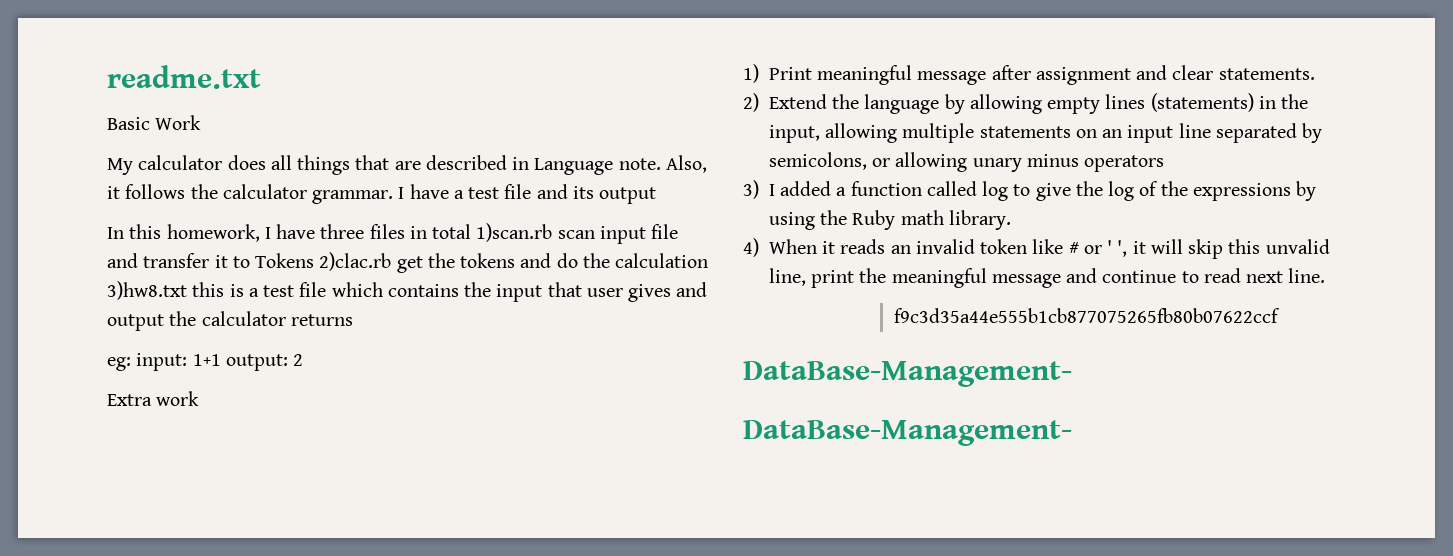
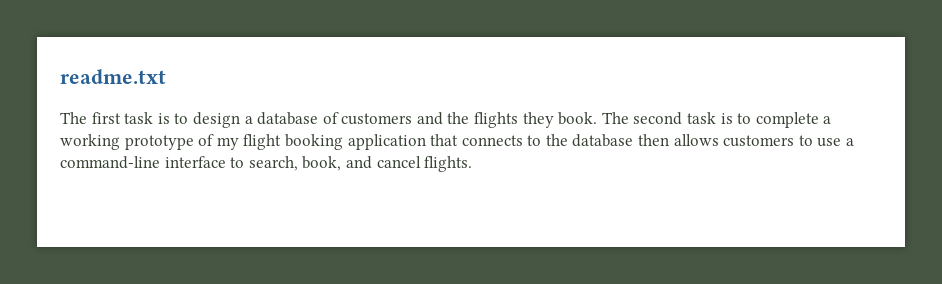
[107,115,202,130] [107,155,707,175] [107,184,657,204] [107,223,679,244] [107,252,709,273] [107,281,708,302] [107,311,353,331] [107,353,304,371] [107,391,200,406] [743,64,1315,85] [743,93,1309,114] [768,123,1323,143] [768,152,1165,172] [743,180,1317,201] [768,210,1011,230] [743,238,1330,259] [768,268,1326,288] [893,308,1280,323] [743,361,1072,387] [743,420,1072,446] Basic Work // My calculator does all things that are described in Language note. Also, it follows the calculator grammar. I have a test file and its output // In this homework, I have three files in total 1)scan.rb scan input file and transfer it to Tokens 2)clac.rb get the tokens and do the calculation 3)hw8.txt this is a test file which contains the input that user gives and output the calculator returns // eg: input: 1+1 output: 2 // Extra work // 1) Print meaningful message after assignment and clear statements. // 2) Extend the language by allowing empty lines (statements) in the input, allowing multiple statements on an input line separated by semicolons, or allowing unary minus operators // 3) I added a function called log to give the log of the expressions by using the Ruby math library. // 4) When it reads an invalid token like # or ' ', it will skip this unvalid line, print the meaningful message and continue to read next line. // f9c3d35a44e555b1cb877075265fb80b07622ccf // DataBase-Management- // DataBase-Management- -> [60,112,832,128] [60,134,855,150] [60,156,473,172] The first task is to design a database of customers and the flights they book. The second task is to complete a working prototype of my flight booking application that connects to the database then allows customers to use a command-line interface to search, book, and cancel flights.

